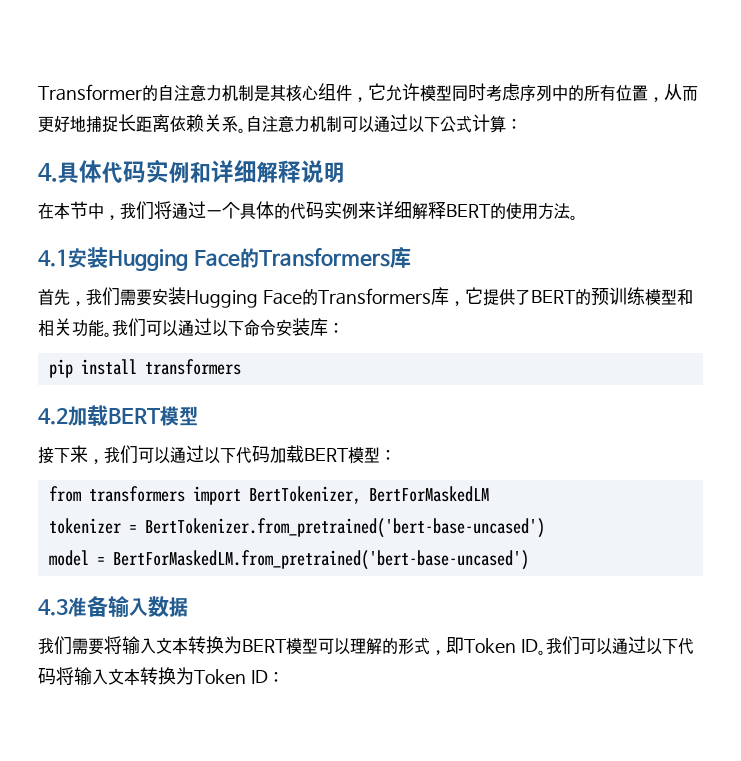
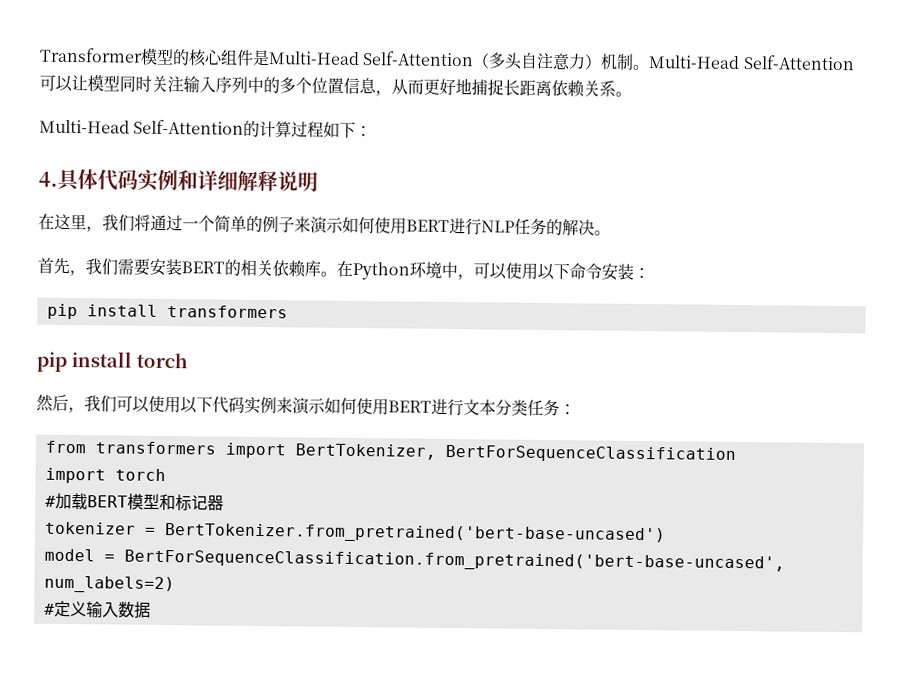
[141,83,648,102] 的自注意力机制是其核心组件，它允许模型同时考虑序列中的所有位置 -> [140,47,855,71] [39,74,377,95] 模型的核心组件是Multi-Head Self-Attention（多头自注意力）机制。Multi-Head Self-Attention可以让模型同时关注输入序列中的多个位置信息
[246,114,506,133] 自注意力机制可以通过以下公式计算 -> [39,119,357,138] // Multi-Head Self-Attention的计算过程如下
[54,201,104,220] 本节中 -> [54,213,87,231] 这里
[240,201,578,220] [38,247,411,271] 具体的代码实例来详细解释BERT的使用方法。 // 4.1安装Hugging Face的Transformers库 -> [214,215,611,236] 简单的例子来演示如何使用BERT进行NLP任务的解决。
[186,287,693,308] [38,318,212,337] Hugging Face的Transformers库，它提供了BERT的预训练模型和相关功能。我们可以通过 -> [181,259,538,281] BERT的相关依赖库。在Python环境中，可以使用
[310,318,328,336] 库 -> (634, 271) none
[38,405,198,426] [38,445,88,464] 4.2加载BERT模型 // 接下来 -> [36,351,188,372] [36,394,69,412] pip install torch // 然后
[170,445,380,464] 通过以下代码加载BERT模型 -> [148,395,560,417] 使用以下代码实例来演示如何使用BERT进行文本分类任务
[368,486,489,502] BertForMaskedLM -> [444,444,736,463] [44,467,166,484] [44,492,224,512] BertForSequenceClassification // import torch // #加载BERT模型和标记器
[112,550,529,570] [38,596,188,617] [38,636,694,655] [38,667,284,686] BertForMaskedLM.from_pretrained('bert-base-uncased') // 4.3准备输入数据 // 我们需要将输入文本转换为BERT模型可以理解的形式，即Token ID。我们可以通过以下代码将输入文本转换为Token ID： -> [123,549,785,573] [43,575,175,594] [43,600,151,619] BertForSequenceClassification.from_pretrained('bert-base-uncased', num_labels=2) // #定义输入数据

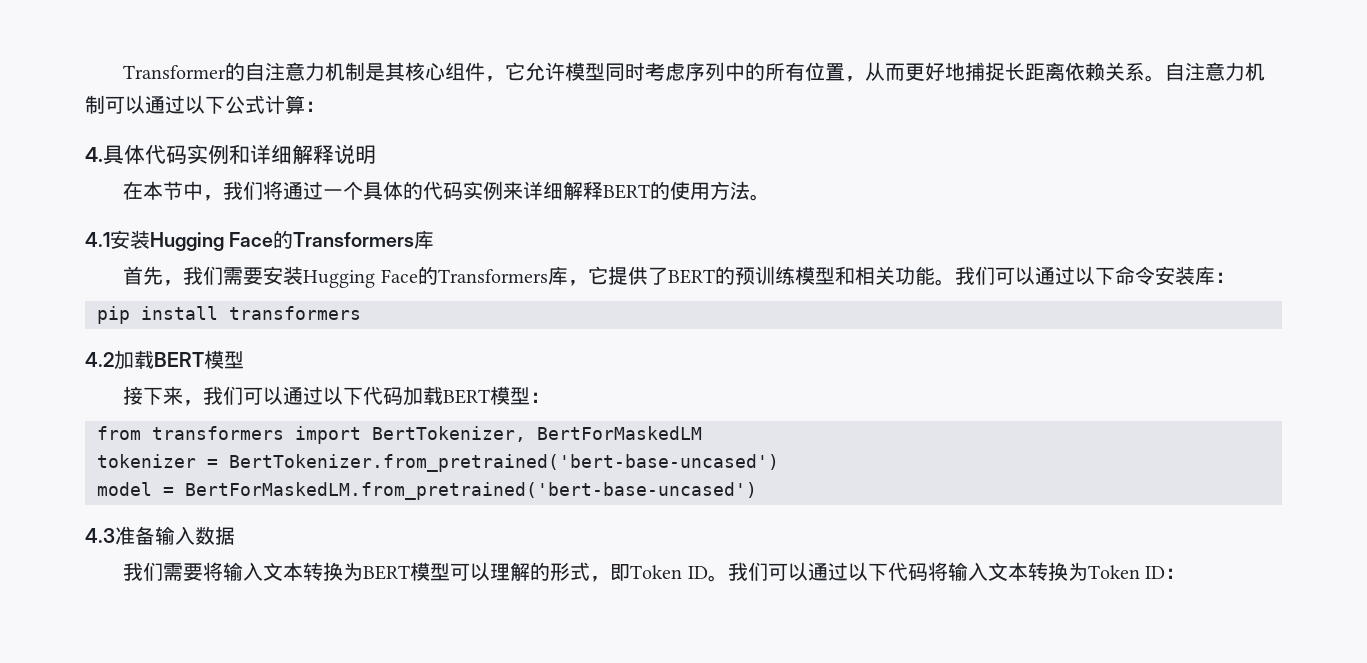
[140,47,855,71] [39,74,377,95] 模型的核心组件是Multi-Head Self-Attention（多头自注意力）机制。Multi-Head Self-Attention可以让模型同时关注输入序列中的多个位置信息 -> [225,62,846,82] 的自注意力机制是其核心组件，它允许模型同时考虑序列中的所有位置
[39,119,357,138] // Multi-Head Self-Attention的计算过程如下 -> [1165,62,1266,81] [85,95,305,114] 自注意力机制可以通过以下公式计算
[54,213,87,231] 这里 -> [143,181,204,200] 本节中
[214,215,611,236] 简单的例子来演示如何使用BERT进行NLP任务的解决。 -> [363,181,771,201] [85,230,435,251] 具体的代码实例来详细解释BERT的使用方法。 // 4.1安装Hugging Face的Transformers库
[181,259,538,281] BERT的相关依赖库。在Python环境中，可以使用 -> [303,266,1075,288] Hugging Face的Transformers库，它提供了BERT的预训练模型和相关功能。我们可以通过
(634, 271) none -> [1194,266,1215,285] 库
[36,351,188,372] [36,394,69,412] pip install torch // 然后 -> [85,350,244,370] [123,386,184,405] 4.2加载BERT模型 // 接下来
[148,395,560,417] 使用以下代码实例来演示如何使用BERT进行文本分类任务 -> [283,386,531,406] 通过以下代码加载BERT模型
[444,444,736,463] [44,467,166,484] [44,492,224,512] BertForSequenceClassification // import torch // #加载BERT模型和标记器 -> [537,426,702,440] BertForMaskedLM
[123,549,785,573] [43,575,175,594] [43,600,151,619] BertForSequenceClassification.from_pretrained('bert-base-uncased', num_labels=2) // #定义输入数据 -> [185,482,757,500] [85,526,235,545] [123,562,1185,582] BertForMaskedLM.from_pretrained('bert-base-uncased') // 4.3准备输入数据 // 我们需要将输入文本转换为BERT模型可以理解的形式，即Token ID。我们可以通过以下代码将输入文本转换为Token ID：

